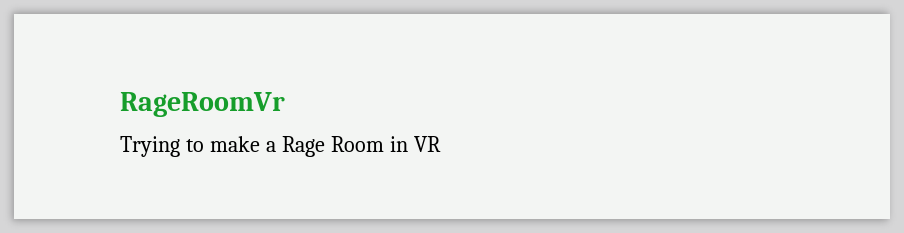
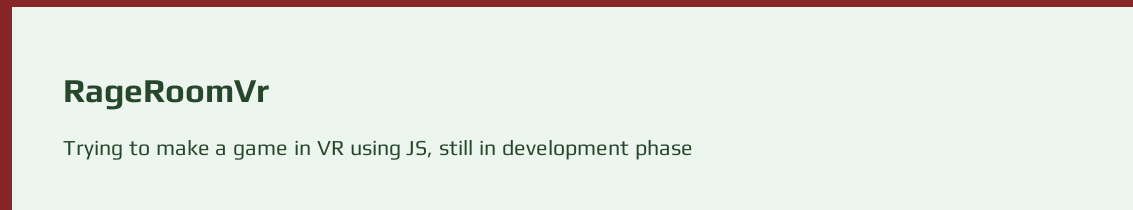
[281,136,441,157] Rage Room in VR -> [233,139,693,160] game in VR using JS, still in development phase

